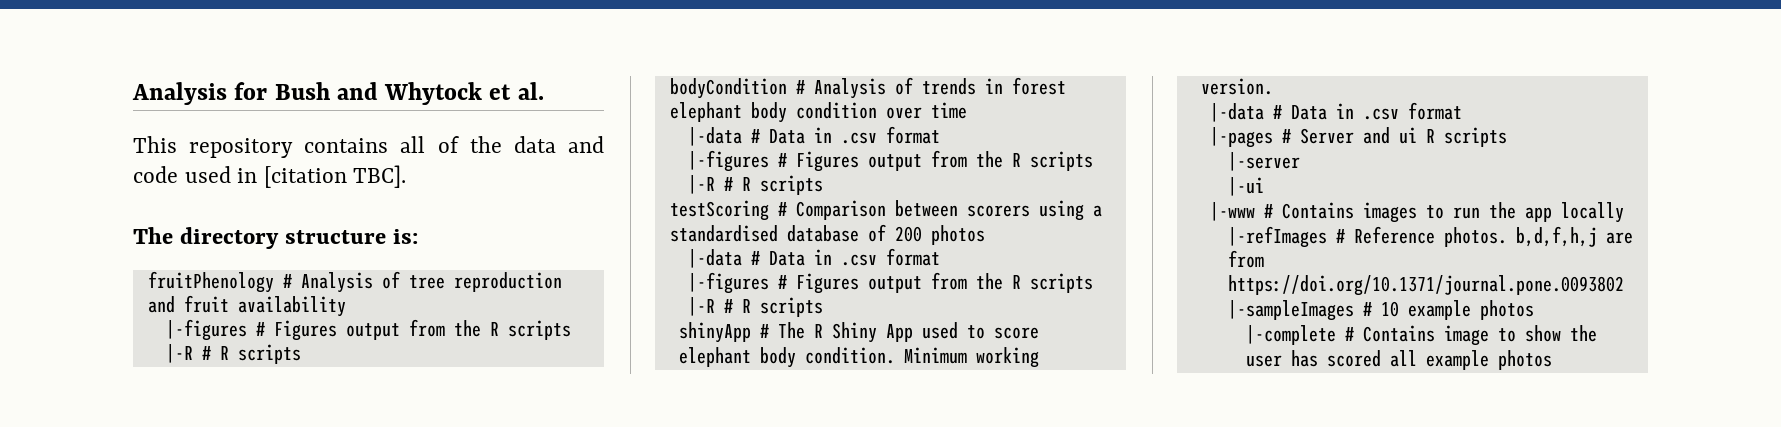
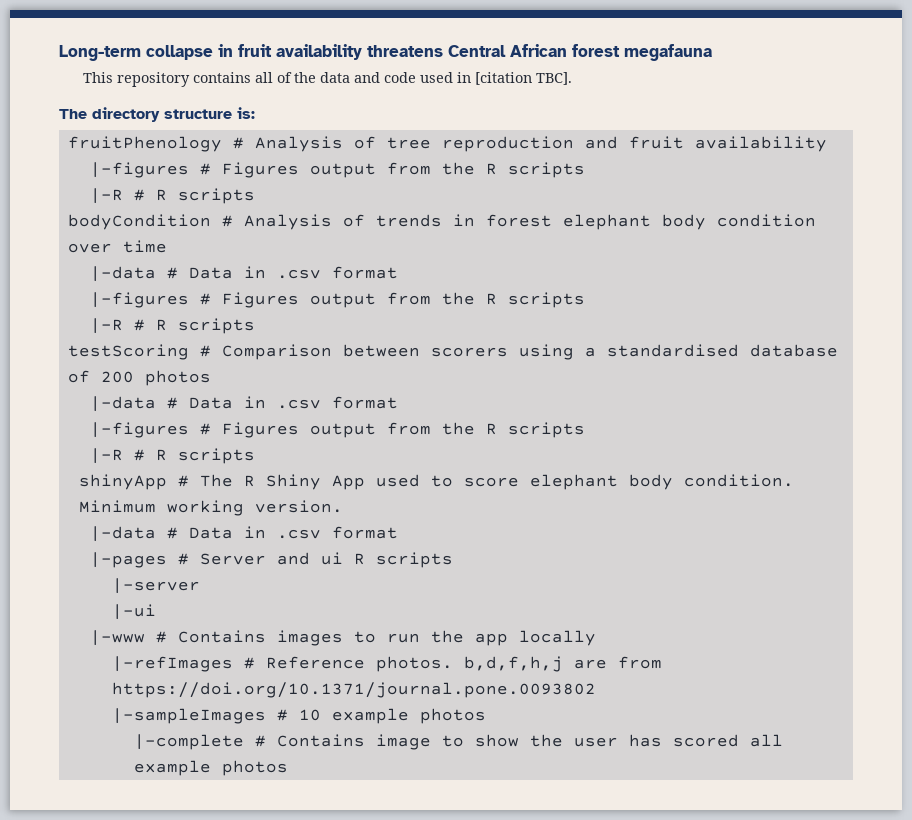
[132,82,544,105] Analysis for Bush and Whytock et al. -> [59,44,712,61] Long-term collapse in fruit availability threatens Central African forest megafauna

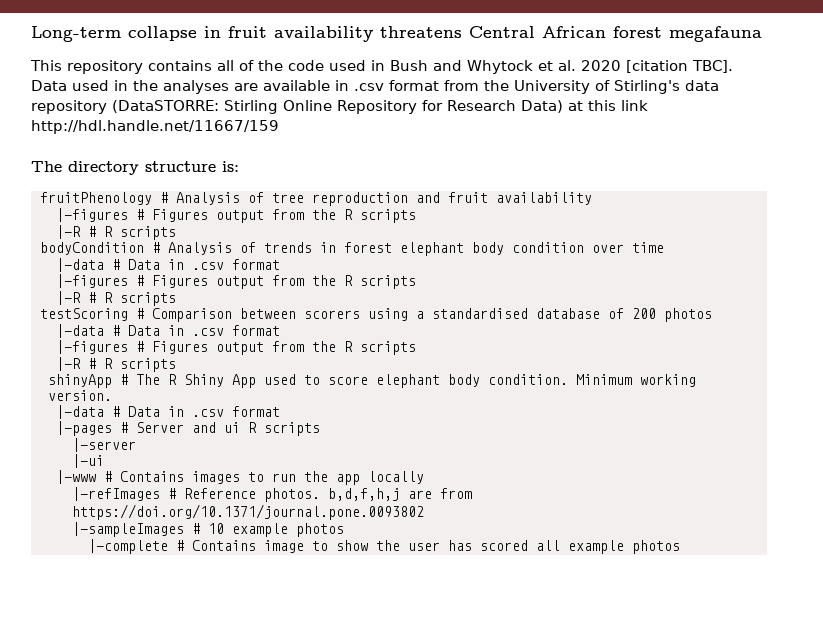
[319,72,380,83] data and -> (283, 65) none
[474,72,572,85] [citation TBC]. -> [390,60,733,74] [31,80,719,94] [31,100,648,114] [31,120,279,134] Bush and Whytock et al. 2020 [citation TBC]. Data used in the analyses are available in .csv format from the University of Stirling's data repository (DataSTORRE: Stirling Online Repository for Research Data) at this link http://hdl.handle.net/11667/159

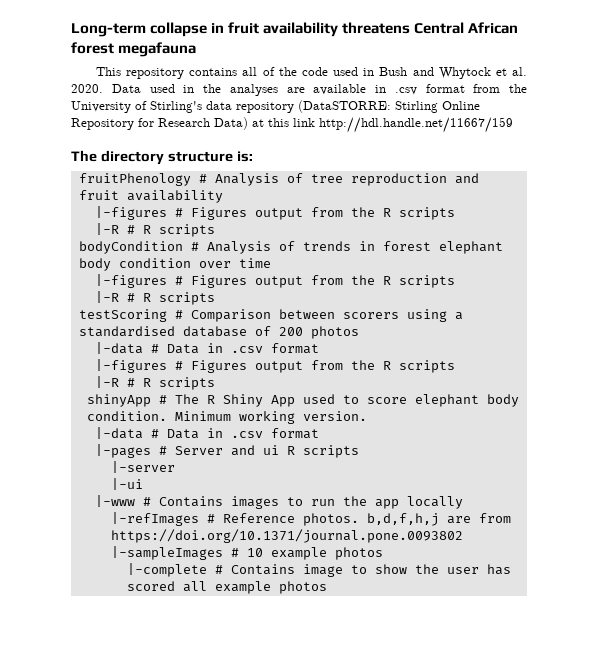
[581,60,733,73] 2020 [citation TBC]. -> [71,84,103,93] 2020.
[55,258,280,272] // |-data # Data in .csv format -> (271, 263) none

